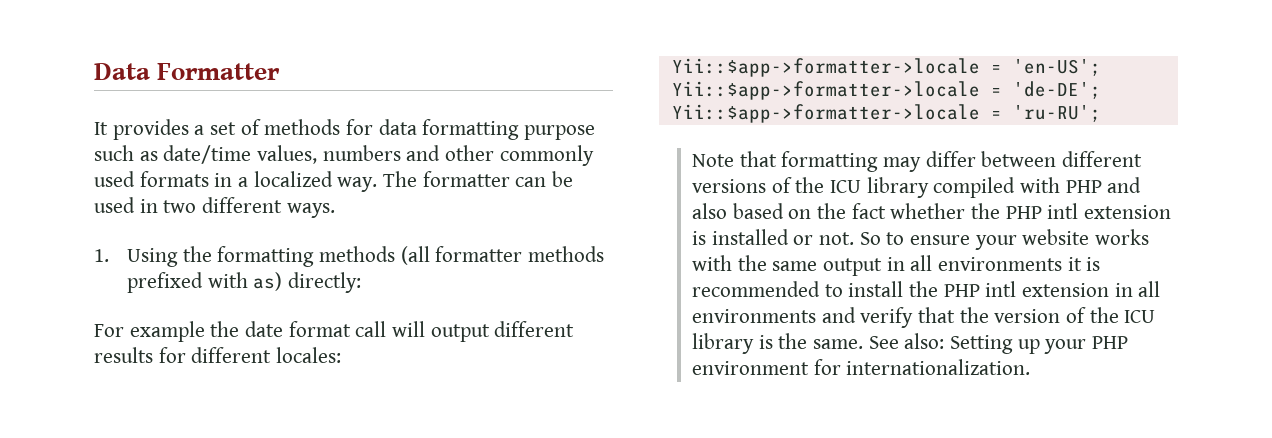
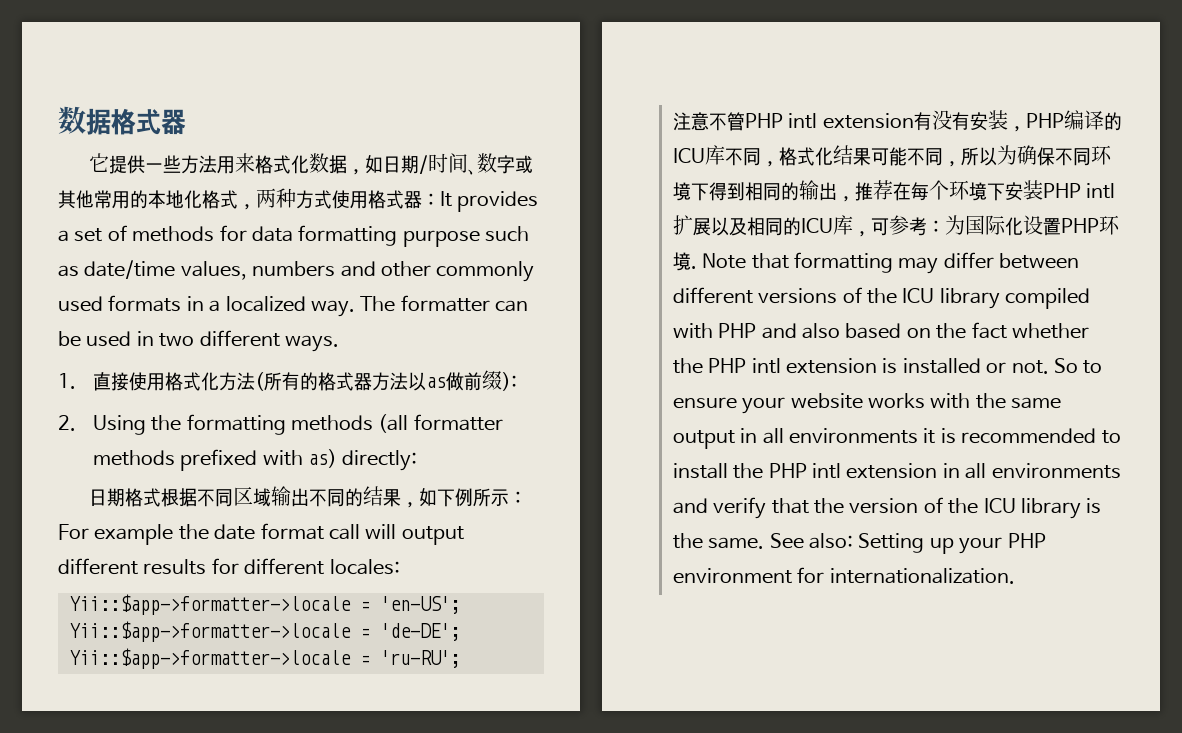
[94,63,281,80] Data Formatter // -> [58,106,186,135] [89,153,534,175] [58,188,440,210] 数据格式器 // 它提供一些方法用来格式化数据，如日期/时间、数字或其他常用的本地化格式，两种方式使用格式器：
(109, 255) none -> [92,370,517,391] [58,415,76,431] 直接使用格式化方法(所有的格式器方法以as做前缀): // 2.
(362, 282) none -> [89,486,528,508] 日期格式根据不同区域输出不同的结果，如下例所示：
(1101, 113) none -> [672,110,1122,132] [672,145,1112,167] [672,180,1116,202] [672,215,1120,237] [672,252,697,271] 注意不管PHP intl extension有没有安装，PHP编译的ICU库不同，格式化结果可能不同，所以为确保不同环境下得到相同的输出，推荐在每个环境下安装PHP intl扩展以及相同的ICU库，可参考：为国际化设置PHP环境.

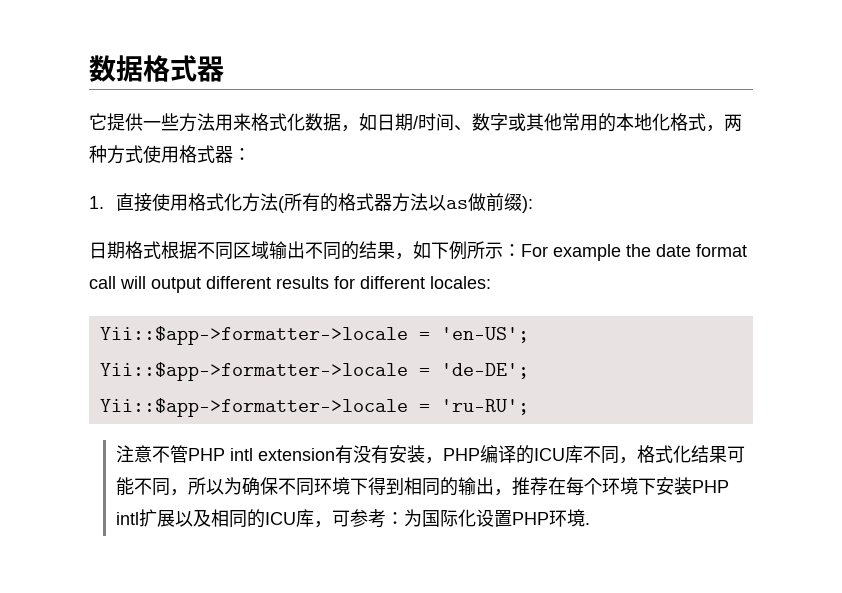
[440,191,539,212] [58,225,530,247] [58,260,535,282] [58,295,529,317] [58,330,339,352] It provides a set of methods for data formatting purpose such as date/time values, numbers and other commonly used formats in a localized way. The formatter can be used in two different ways. -> (251, 154) none
[58,414,503,435] [92,449,418,471] // 2. Using the formatting methods (all formatter methods prefixed with as) directly: -> (533, 204) none
[702,252,1080,274] [672,287,1091,309] [672,322,1090,339] [672,358,1103,374] [672,393,1062,414] [672,428,1121,449] [672,463,1121,479] [672,497,1102,519] [672,533,1046,554] [672,567,1015,584] Note that formatting may differ between different versions of the ICU library compiled with PHP and also based on the fact whether the PHP intl extension is installed or not. So to ensure your website works with the same output in all environments it is recommended to install the PHP intl extension in all environments and verify that the version of the ICU library is the same. See also: Setting up your PHP environment for internationalization. -> (590, 524) none

